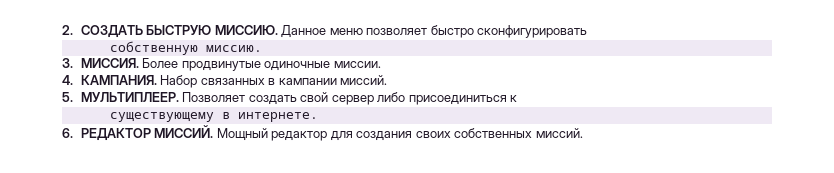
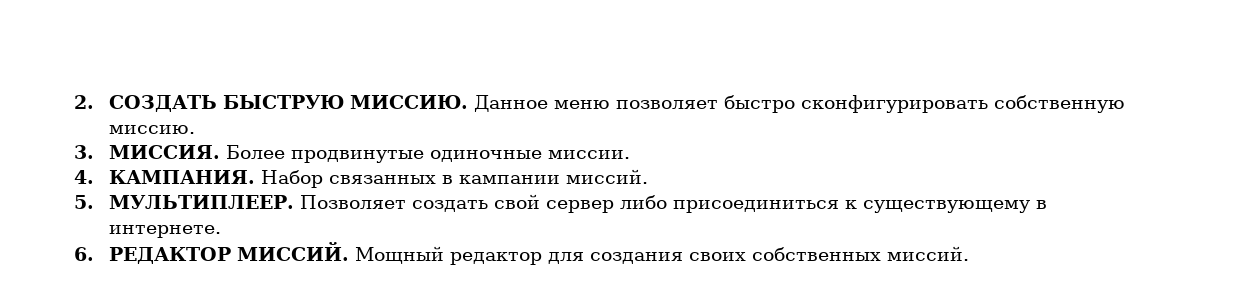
(588, 31) // -> (988, 104) none
(518, 98) // -> (857, 204) none

